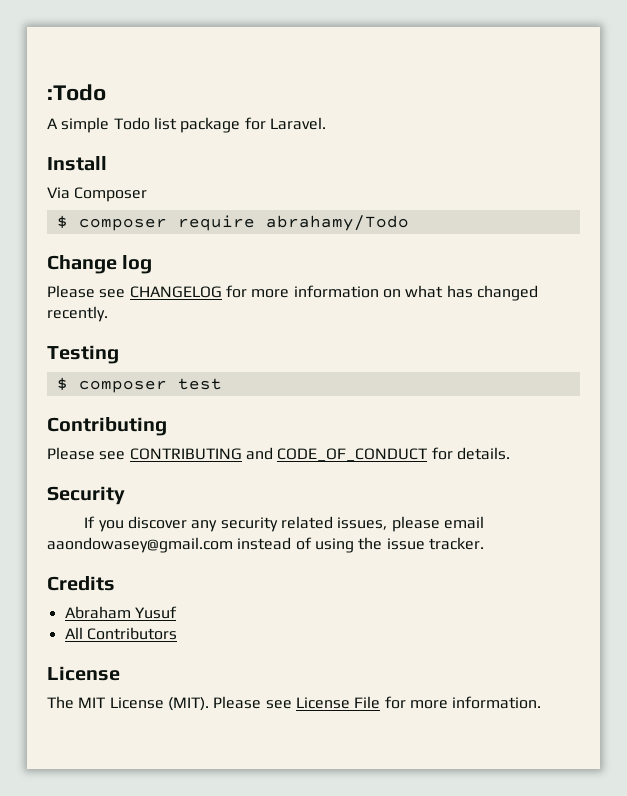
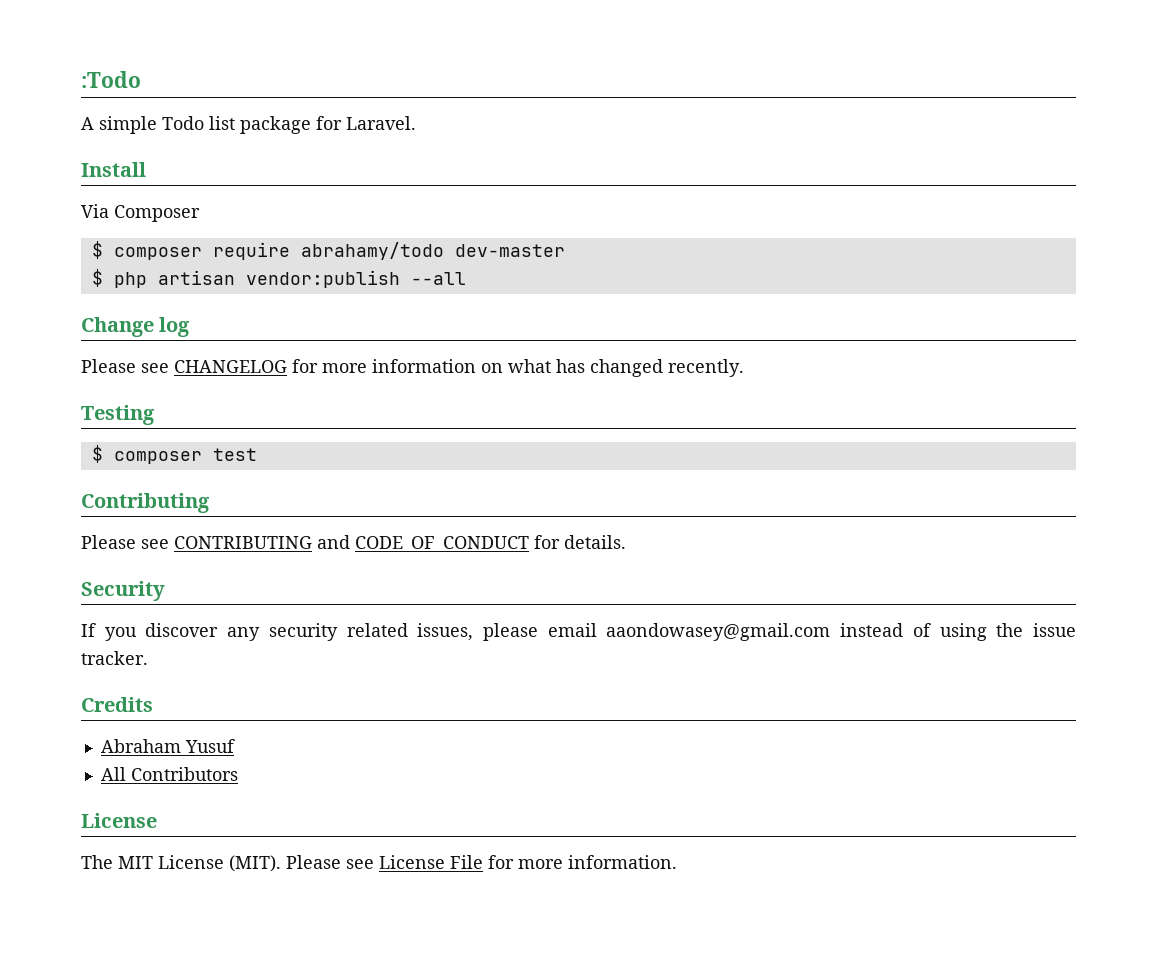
[265,215,409,231] abrahamy/Todo -> [300,242,565,260] [91,269,466,288] abrahamy/todo dev-master // $ php artisan vendor:publish --all

